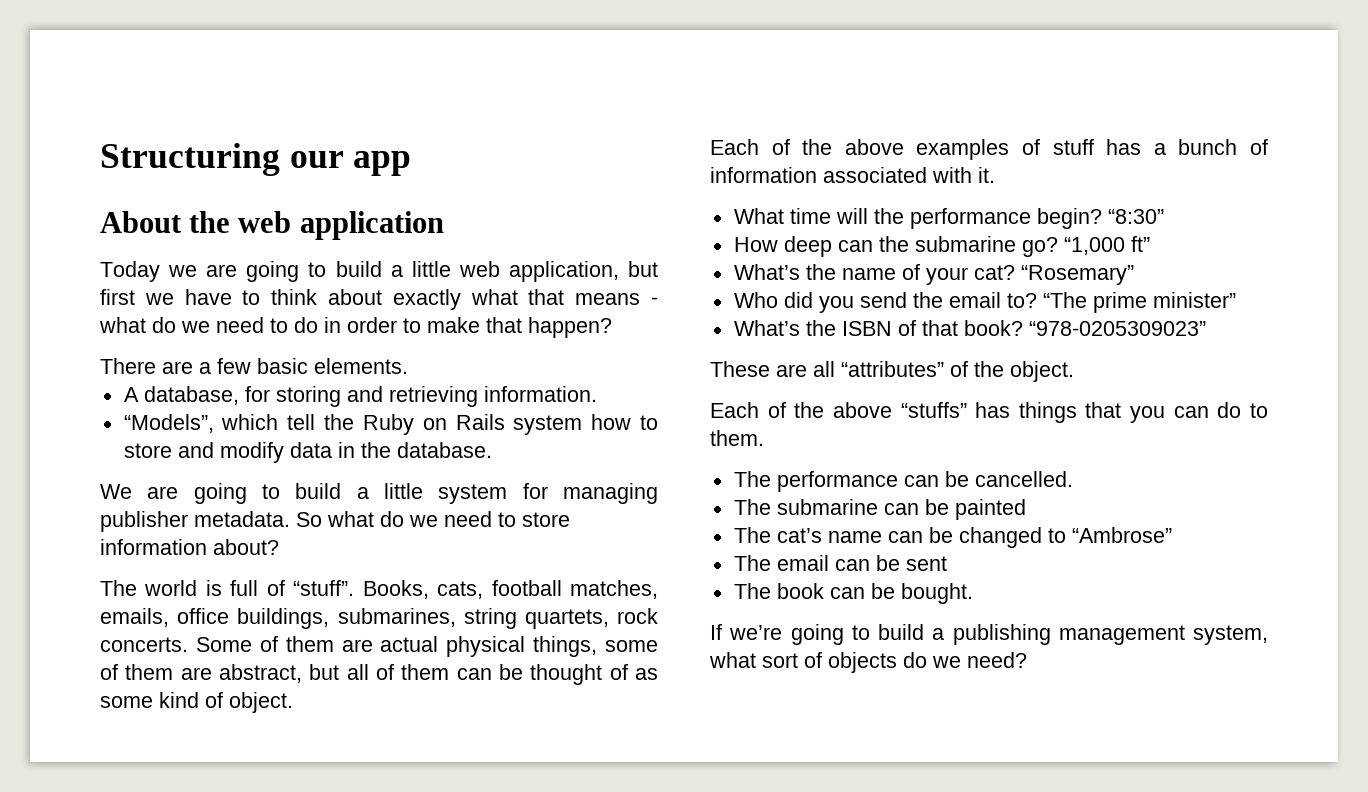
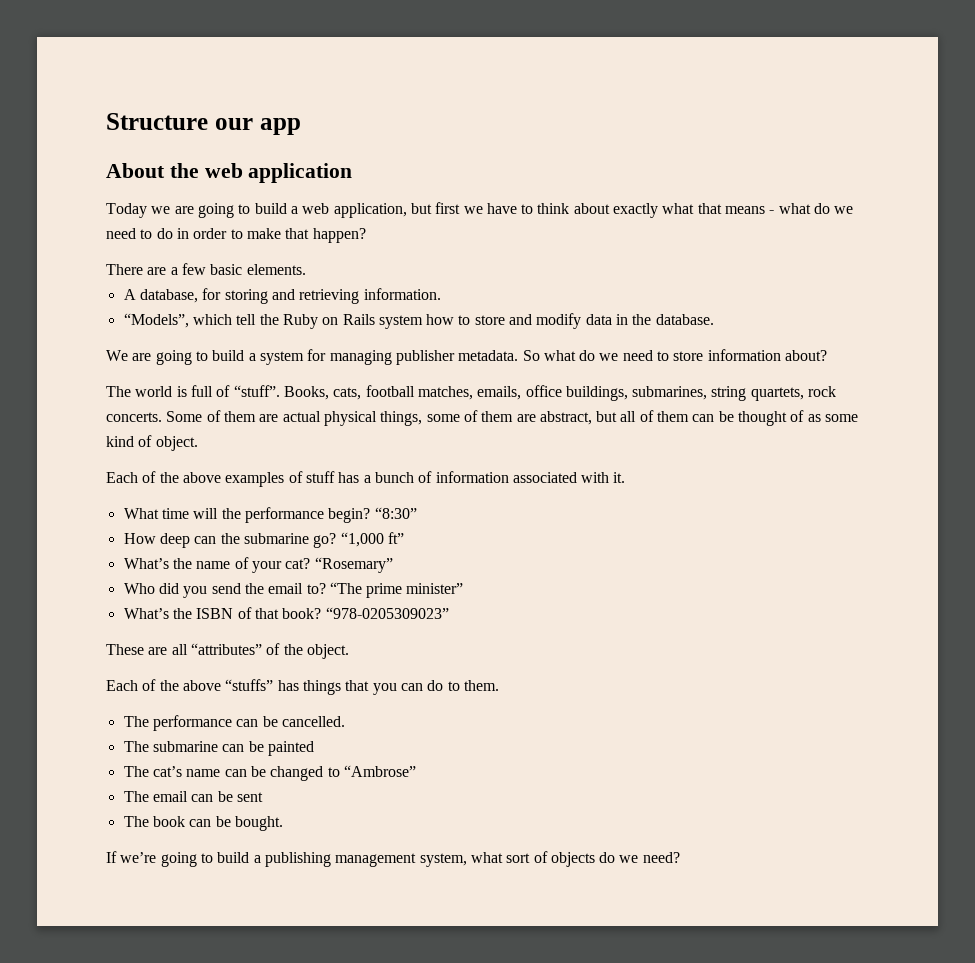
[100,143,280,176] Structuring -> [106,113,208,130] Structure
[411,261,451,277] little -> (298, 210) none
[384,483,423,499] little -> (256, 357) none

